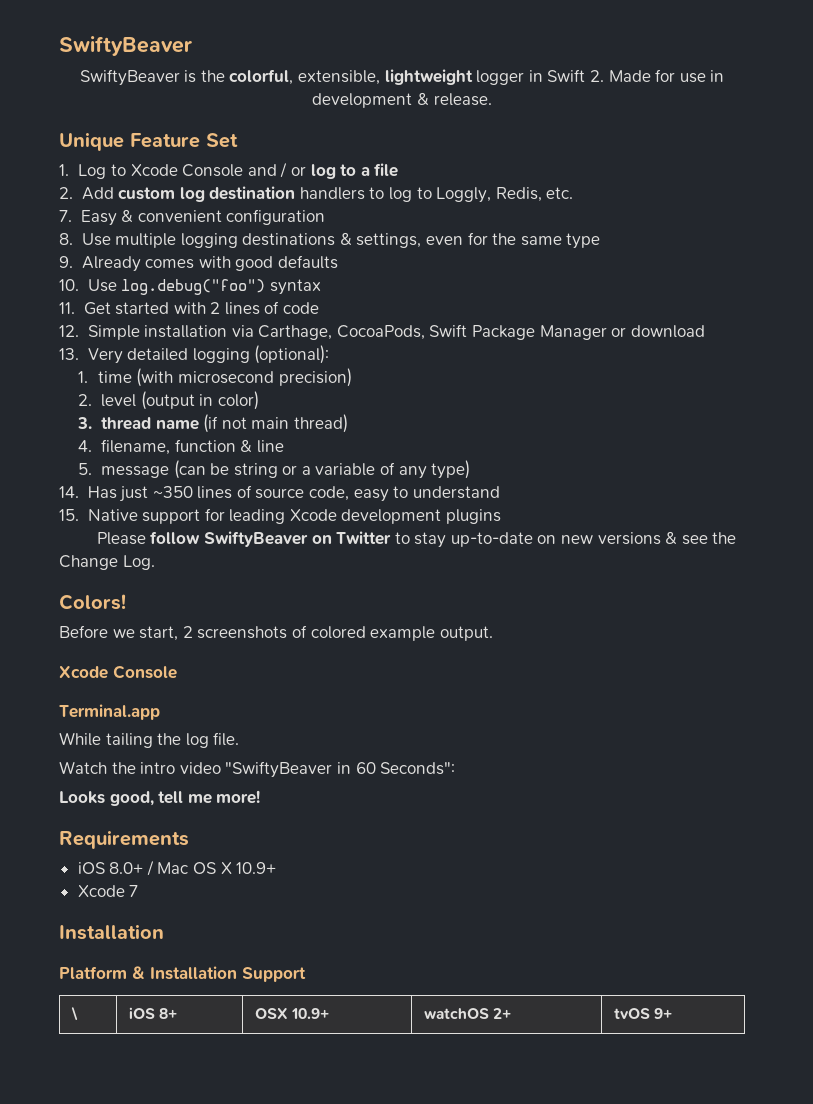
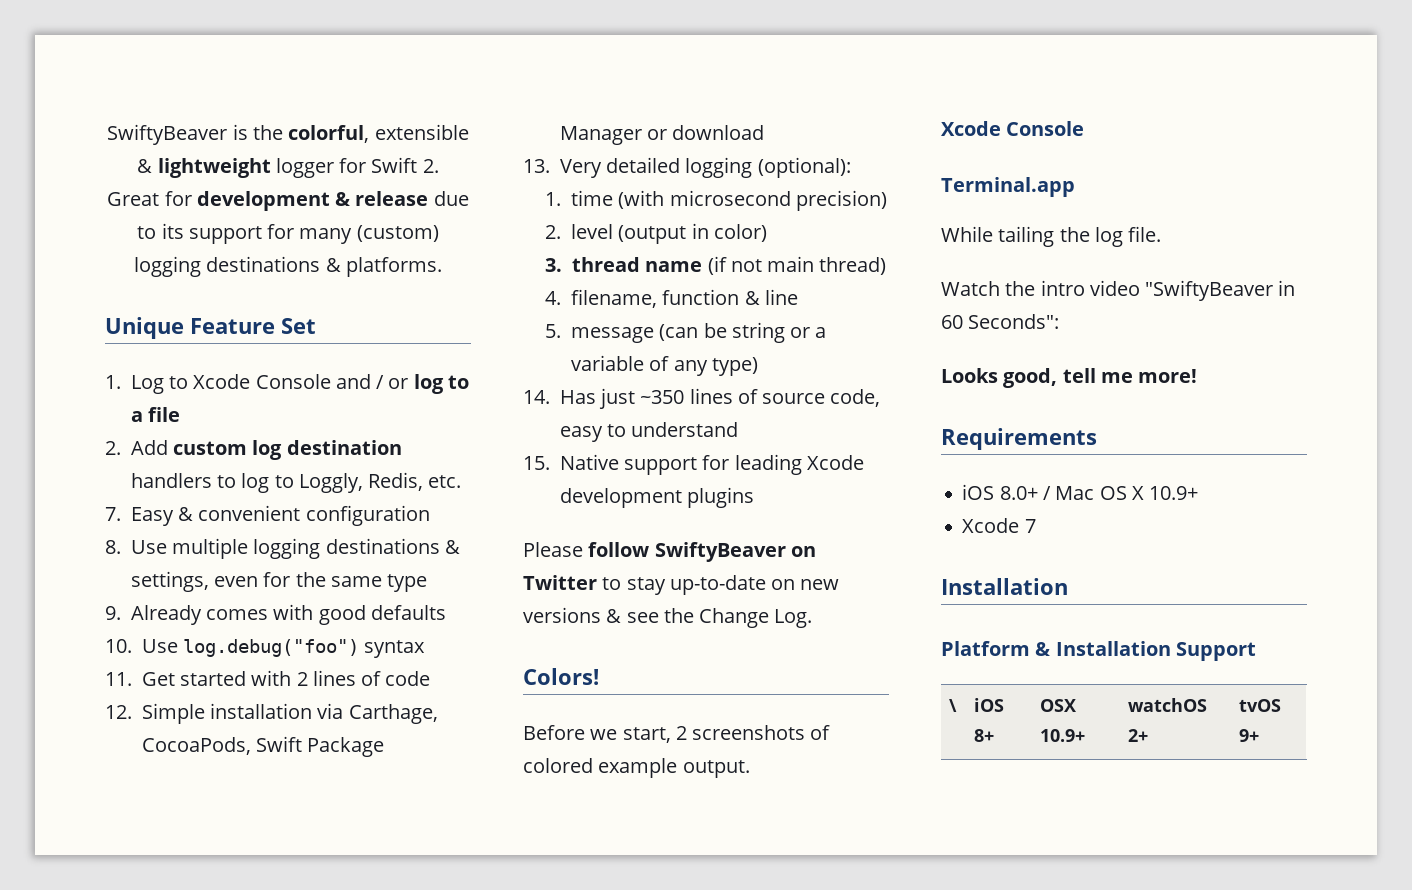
[59,36,192,56] [79,69,180,86] SwiftyBeaver // SwiftyBeaver -> [107,124,228,145] SwiftyBeaver
[298,70,381,85] extensible, -> [374,124,469,140] [137,159,153,173] extensible &
[528,70,543,82] in -> [339,158,367,173] for
[608,69,725,83] [312,92,492,108] Made for use in development & release. -> [107,191,469,211] [137,223,439,244] [134,256,442,277] // Great for development & release due to its support for many (custom) logging destinations & platforms.

